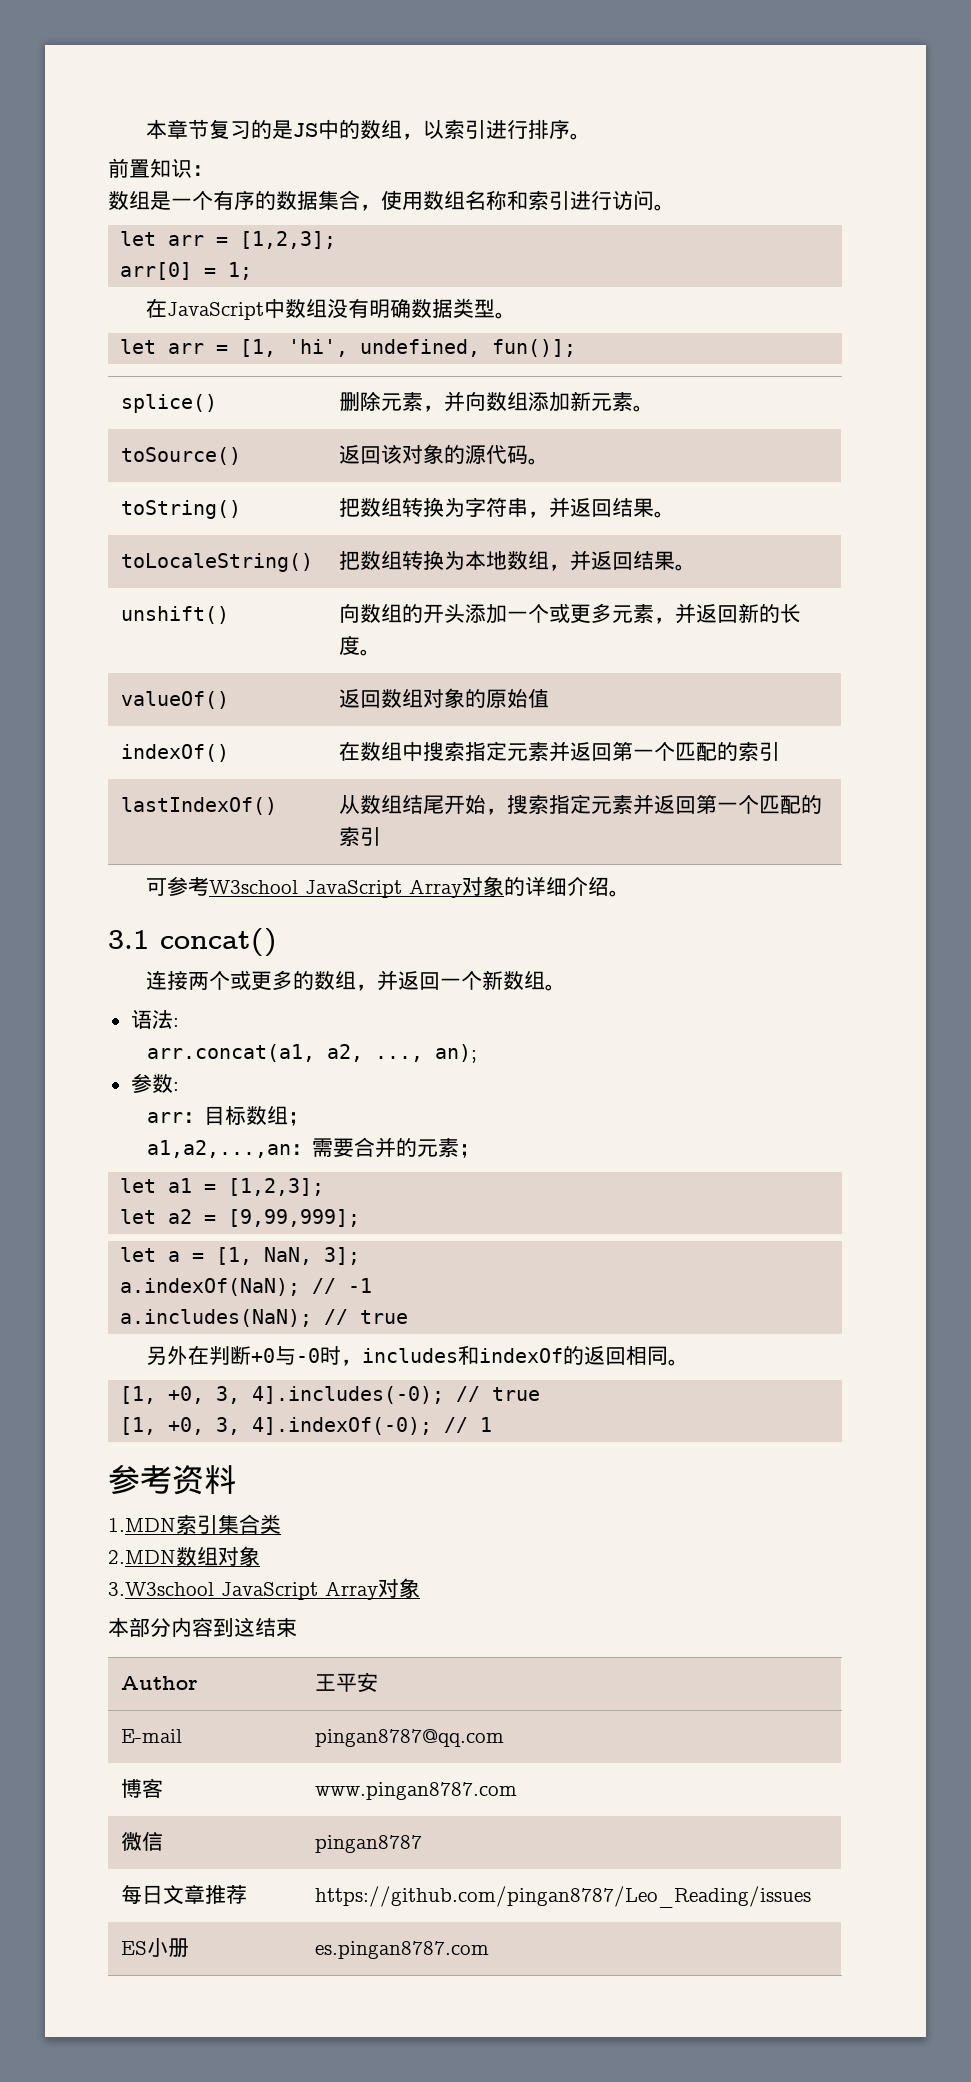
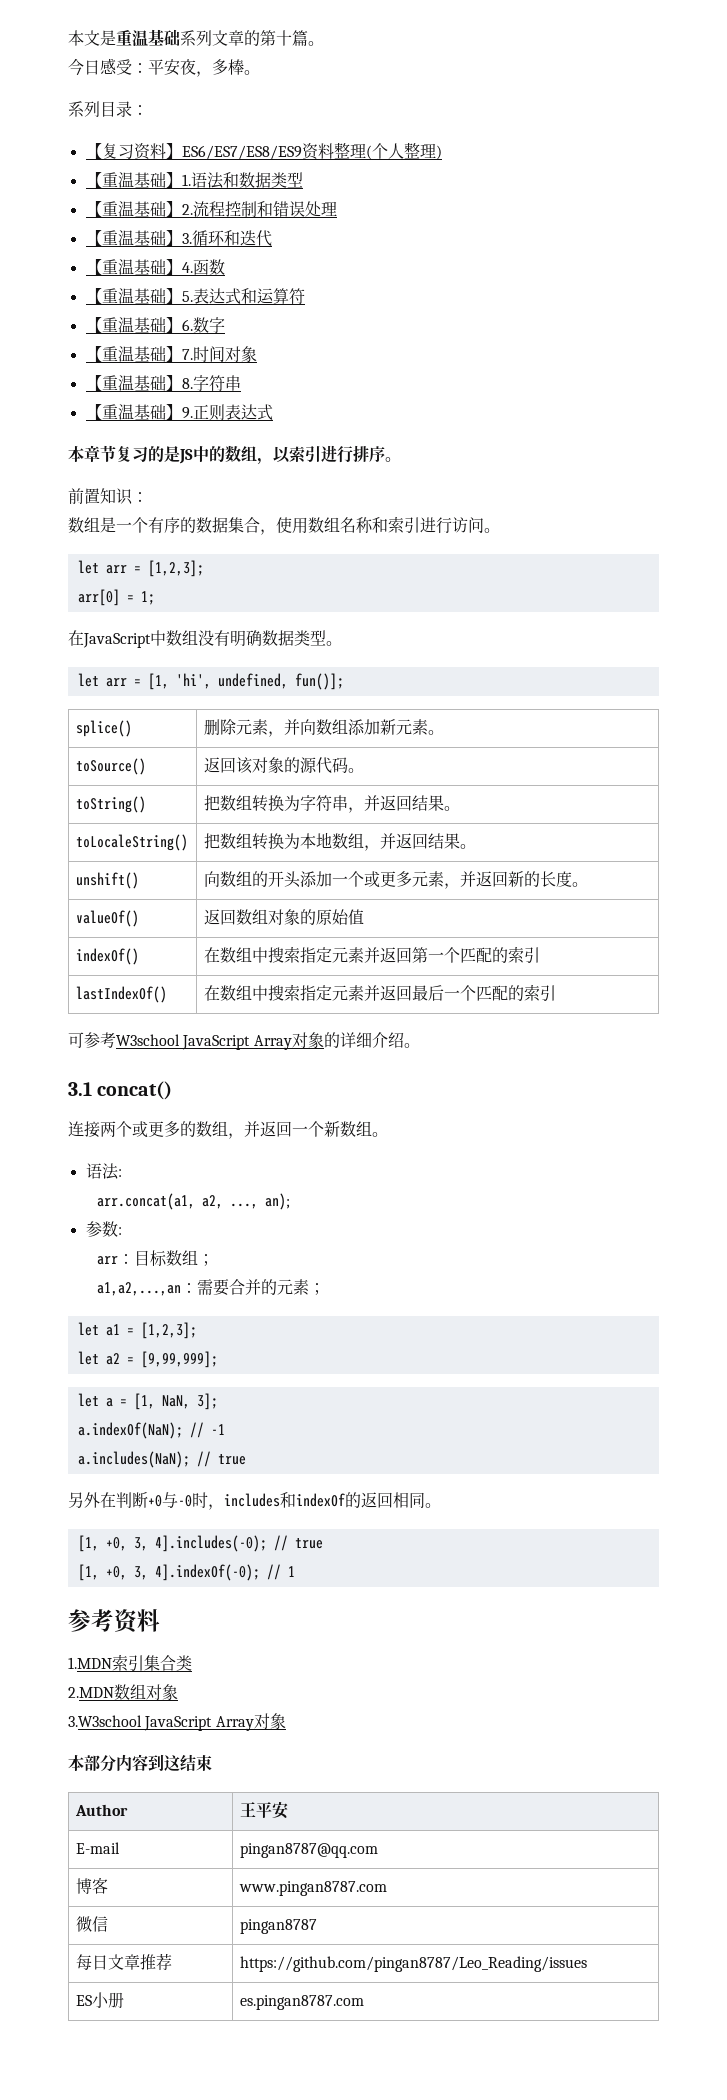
[146,119,168,139] 本 -> [68,29,324,47] [68,58,260,77] [68,101,148,117] [85,142,442,160] [85,172,303,189] [85,201,337,217] [85,230,272,247] [85,259,225,275] [85,288,305,304] [85,317,225,333] [85,346,257,362] [85,375,241,391] [85,404,273,421] [68,446,84,462] 本文是重温基础系列文章的第十篇。 // 今日感受：平安夜，多棒。 // 系列目录： // 【复习资料】ES6/ES7/ES8/ES9资料整理(个人整理) // 【重温基础】1.语法和数据类型 // 【重温基础】2.流程控制和错误处理 // 【重温基础】3.循环和迭代 // 【重温基础】4.函数 // 【重温基础】5.表达式和运算符 // 【重温基础】6.数字 // 【重温基础】7.时间对象 // 【重温基础】8.字符串 // 【重温基础】9.正则表达式 // 本
[338,794,717,815] 从数组结尾开始，搜索指定元素并返回第 -> [203,984,444,1001] 在数组中搜索指定元素并返回最后

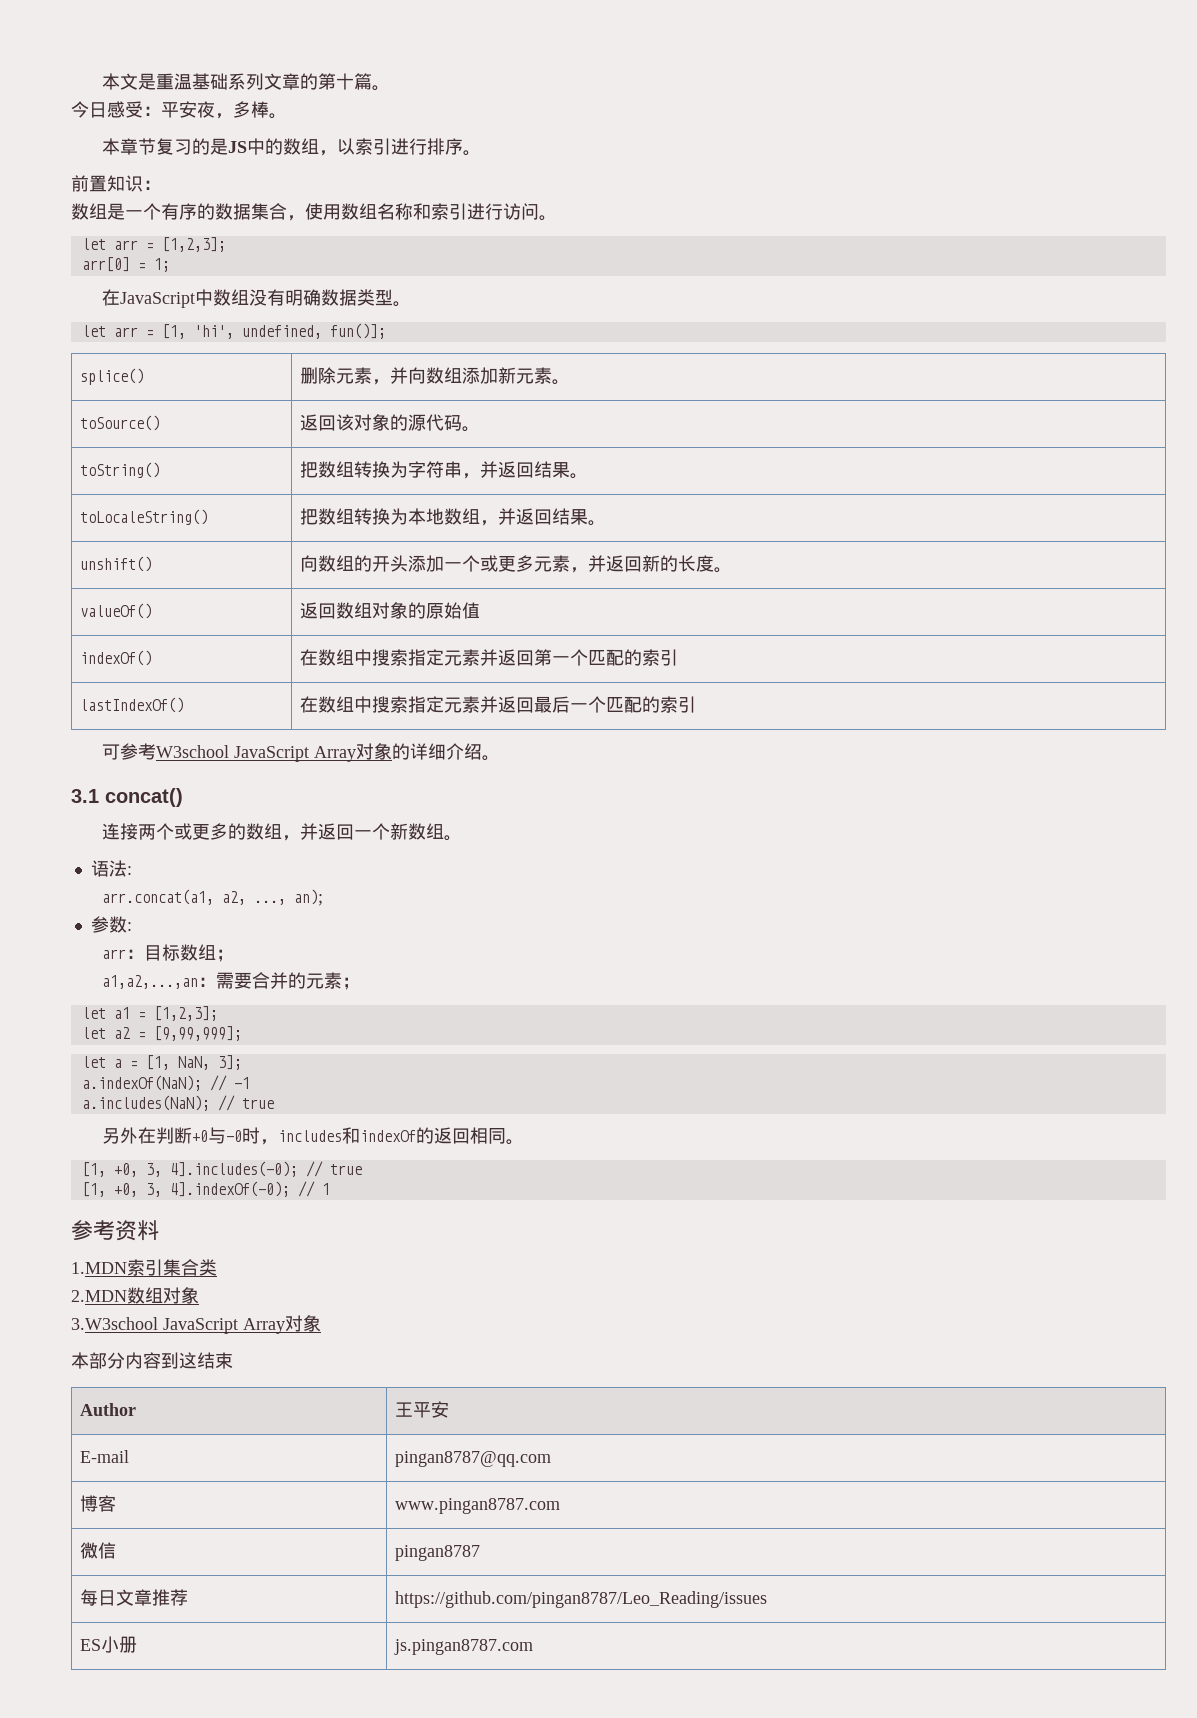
[68,101,148,117] [85,142,442,160] [85,172,303,189] [85,201,337,217] [85,230,272,247] [85,259,225,275] [85,288,305,304] [85,317,225,333] [85,346,257,362] [85,375,241,391] [85,404,273,421] // 系列目录： // 【复习资料】ES6/ES7/ES8/ES9资料整理(个人整理) // 【重温基础】1.语法和数据类型 // 【重温基础】2.流程控制和错误处理 // 【重温基础】3.循环和迭代 // 【重温基础】4.函数 // 【重温基础】5.表达式和运算符 // 【重温基础】6.数字 // 【重温基础】7.时间对象 // 【重温基础】8.字符串 // 【重温基础】9.正则表达式 -> (287, 116) none
[239,1995,364,2010] es.pingan8787.com -> [393,1639,533,1655] js.pingan8787.com

